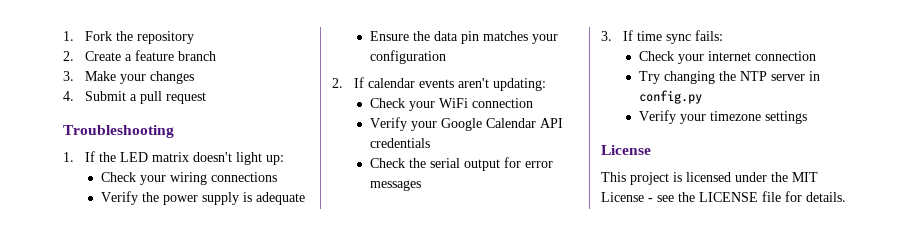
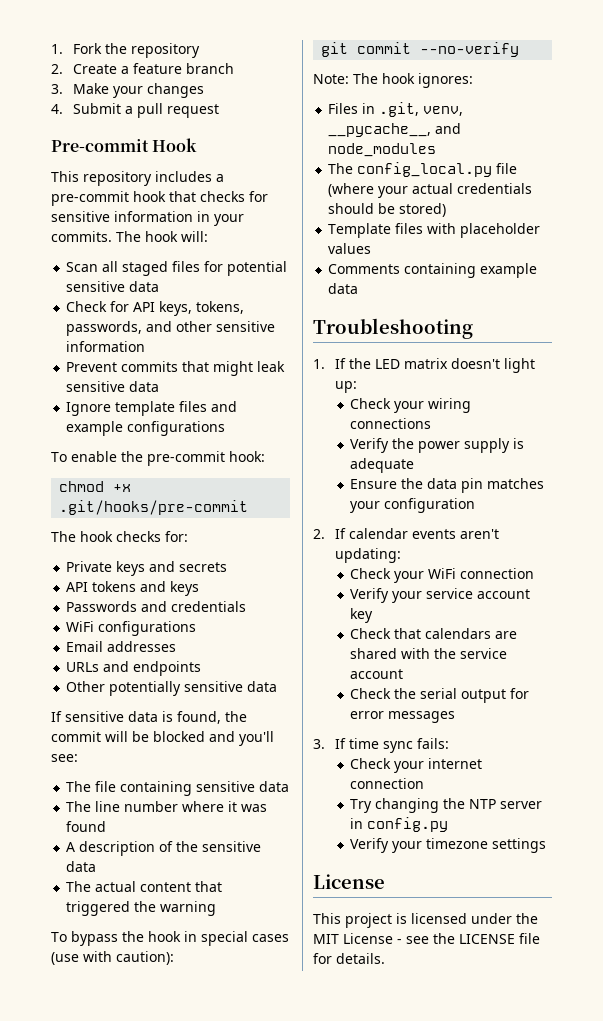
(207, 98) none -> [51,138,198,152] [51,171,224,186] [51,191,268,206] [51,211,244,226] [51,231,208,242] [66,261,288,276] [66,281,160,292] [66,301,245,316] [66,321,276,336] [66,341,146,352] [66,361,286,376] [66,381,160,392] [66,401,238,416] [66,421,226,436] [51,451,265,466] [59,481,132,492] [59,500,249,515] [51,531,188,542] [66,561,228,576] [66,581,200,596] [66,601,247,612] [66,621,197,636] [66,641,177,652] [66,661,202,676] [66,681,278,696] [51,711,247,724] [51,731,274,746] [51,754,78,762] [66,781,290,796] [66,801,268,812] [66,821,107,832] [66,841,262,856] [66,861,97,872] [66,881,223,892] [66,901,217,916] [51,931,289,946] [51,951,174,965] [321,42,520,57] [313,73,473,88] [328,102,464,117] [328,123,462,137] [328,143,437,157] [328,162,518,177] [328,183,533,198] [328,203,447,217] [328,223,541,238] [328,243,372,254] [328,263,538,278] [328,283,359,294] // Pre-commit Hook // This repository includes a pre-commit hook that checks for sensitive information in your commits. The hook will: // Scan all staged files for potential sensitive data // Check for API keys, tokens, passwords, and other sensitive information // Prevent commits that might leak sensitive data // Ignore template files and example configurations // To enable the pre-commit hook: // chmod +x .git/hooks/pre-commit // The hook checks for: // Private keys and secrets // API tokens and keys // Passwords and credentials // WiFi configurations // Email addresses // URLs and endpoints // Other potentially sensitive data // If sensitive data is found, the commit will be blocked and you'll see: // The file containing sensitive data // The line number where it was found // A description of the sensitive data // The actual content that triggered the warning // To bypass the hook in special cases (use with caution): // git commit --no-verify // Note: The hook ignores: // Files in .git, venv, __pycache__, and node_modules // The config_local.py file (where your actual credentials should be stored) // Template files with placeholder values // Comments containing example data
[440,118,563,131] [369,138,430,148] Google Calendar API credentials -> [426,588,531,599] [350,608,374,623] [350,628,518,639] [350,648,508,659] [350,669,404,679] service account key // Check that calendars are shared with the service account

